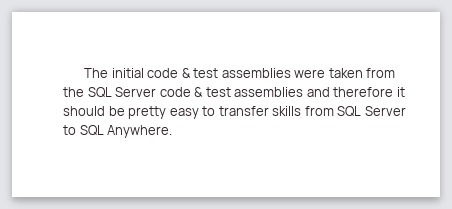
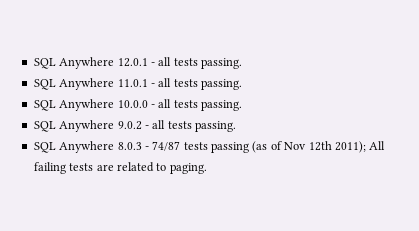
[84,68,396,78] [63,87,405,98] [63,106,406,119] [63,125,173,138] The initial code & test assemblies were taken from the SQL Server code & test assemblies and therefore it should be pretty easy to transfer skills from SQL Server to SQL Anywhere. -> [33,57,242,69] [33,78,242,90] [33,99,242,111] [33,120,236,132] [33,141,386,153] [33,162,207,174] SQL Anywhere 12.0.1 - all tests passing. // SQL Anywhere 11.0.1 - all tests passing. // SQL Anywhere 10.0.0 - all tests passing. // SQL Anywhere 9.0.2 - all tests passing. // SQL Anywhere 8.0.3 - 74/87 tests passing (as of Nov 12th 2011); All failing tests are related to paging.

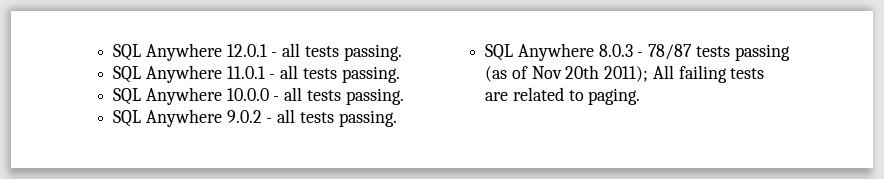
[152,141,181,151] 74/87 -> [648,44,693,60] 78/87
[308,141,332,151] 12th -> [565,65,600,79] 20th

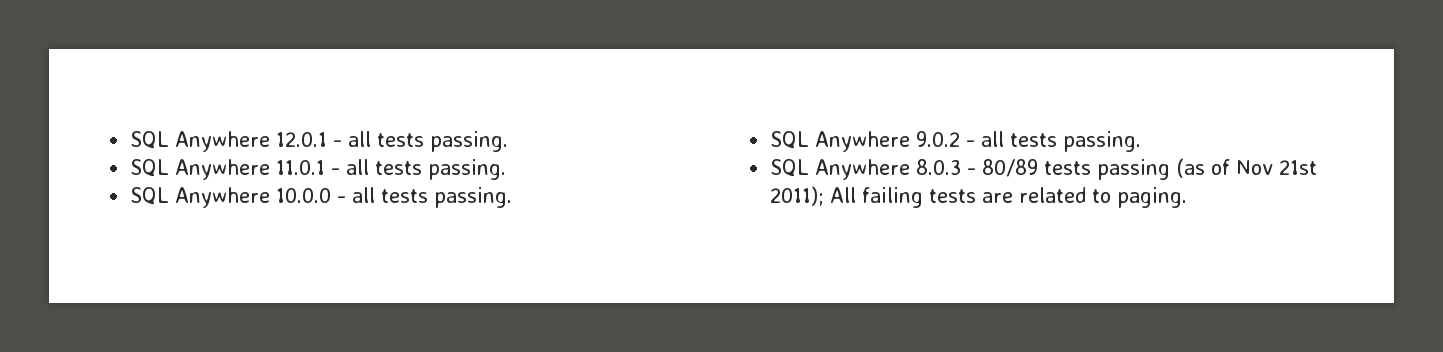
[648,44,693,60] 78/87 -> [982,159,1039,177] 80/89
[565,65,600,79] 20th -> [1279,160,1318,175] 21st

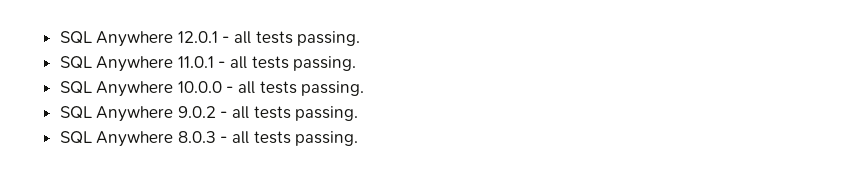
[982,158,1318,180] [770,186,1188,208] 80/89 tests passing (as of Nov 21st 2011); All failing tests are related to paging. -> [232,131,359,146] all tests passing.

